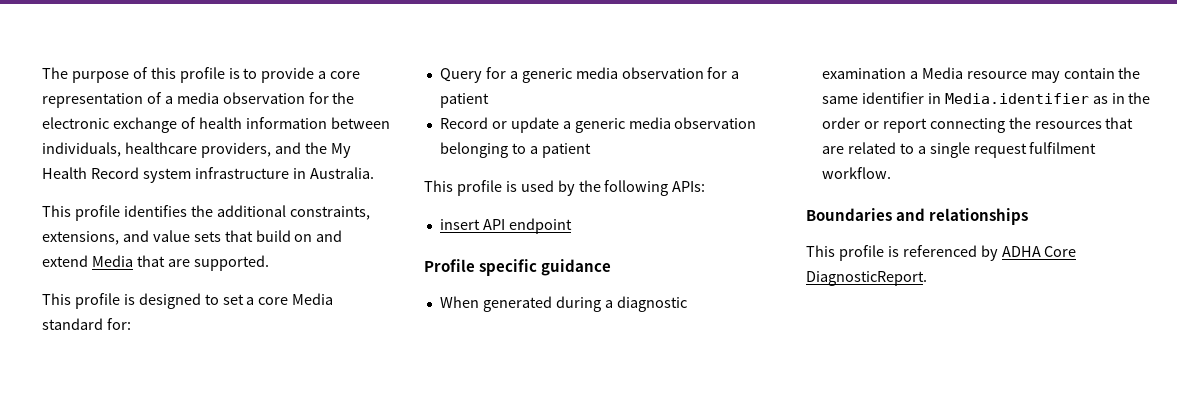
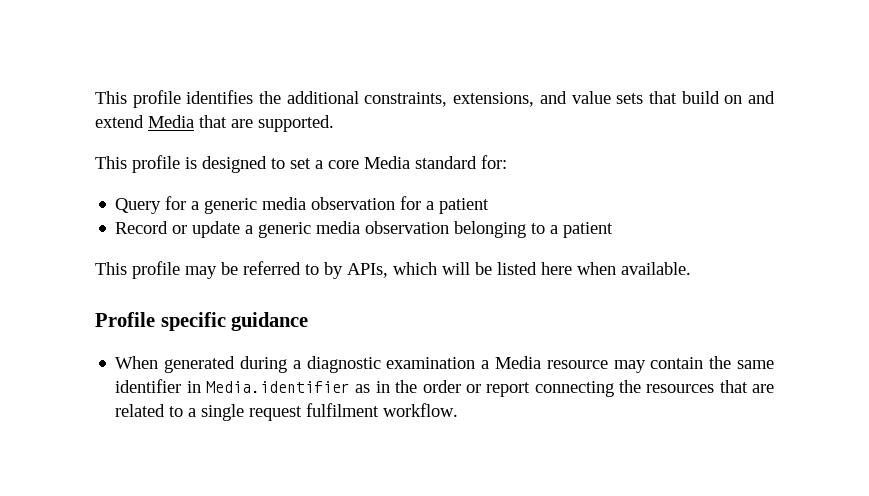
[42,67,361,83] [42,92,355,108] [42,117,390,133] [42,142,351,158] [42,167,374,183] The purpose of this profile is to provide a core representation of a media observation for the electronic exchange of health information between individuals, healthcare providers, and the My Health Record system infrastructure in Australia. // -> (95, 97) none
[505,180,706,196] [439,218,572,234] is used by the following APIs: // insert API endpoint -> [185,261,691,279] may be referred to by APIs, which will be listed here when available.
[806,208,1029,225] [806,245,1077,261] [806,271,927,286] // Boundaries and relationships // This profile is referenced by ADHA Core DiagnosticReport. -> (459, 410) none

